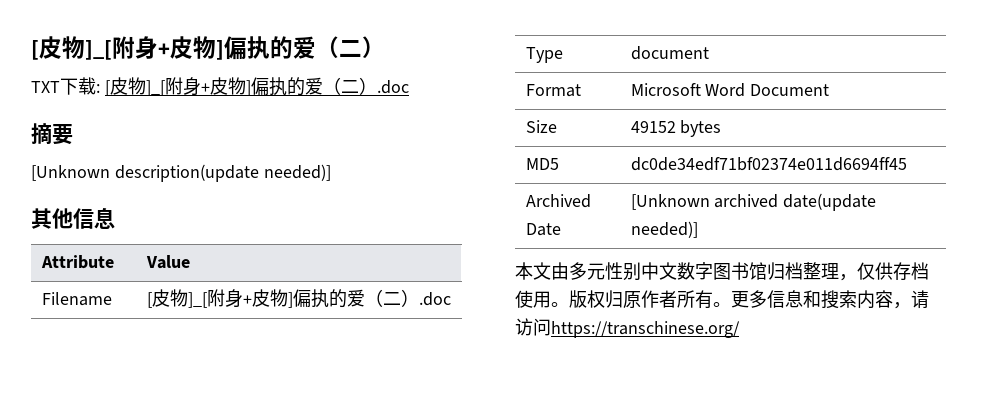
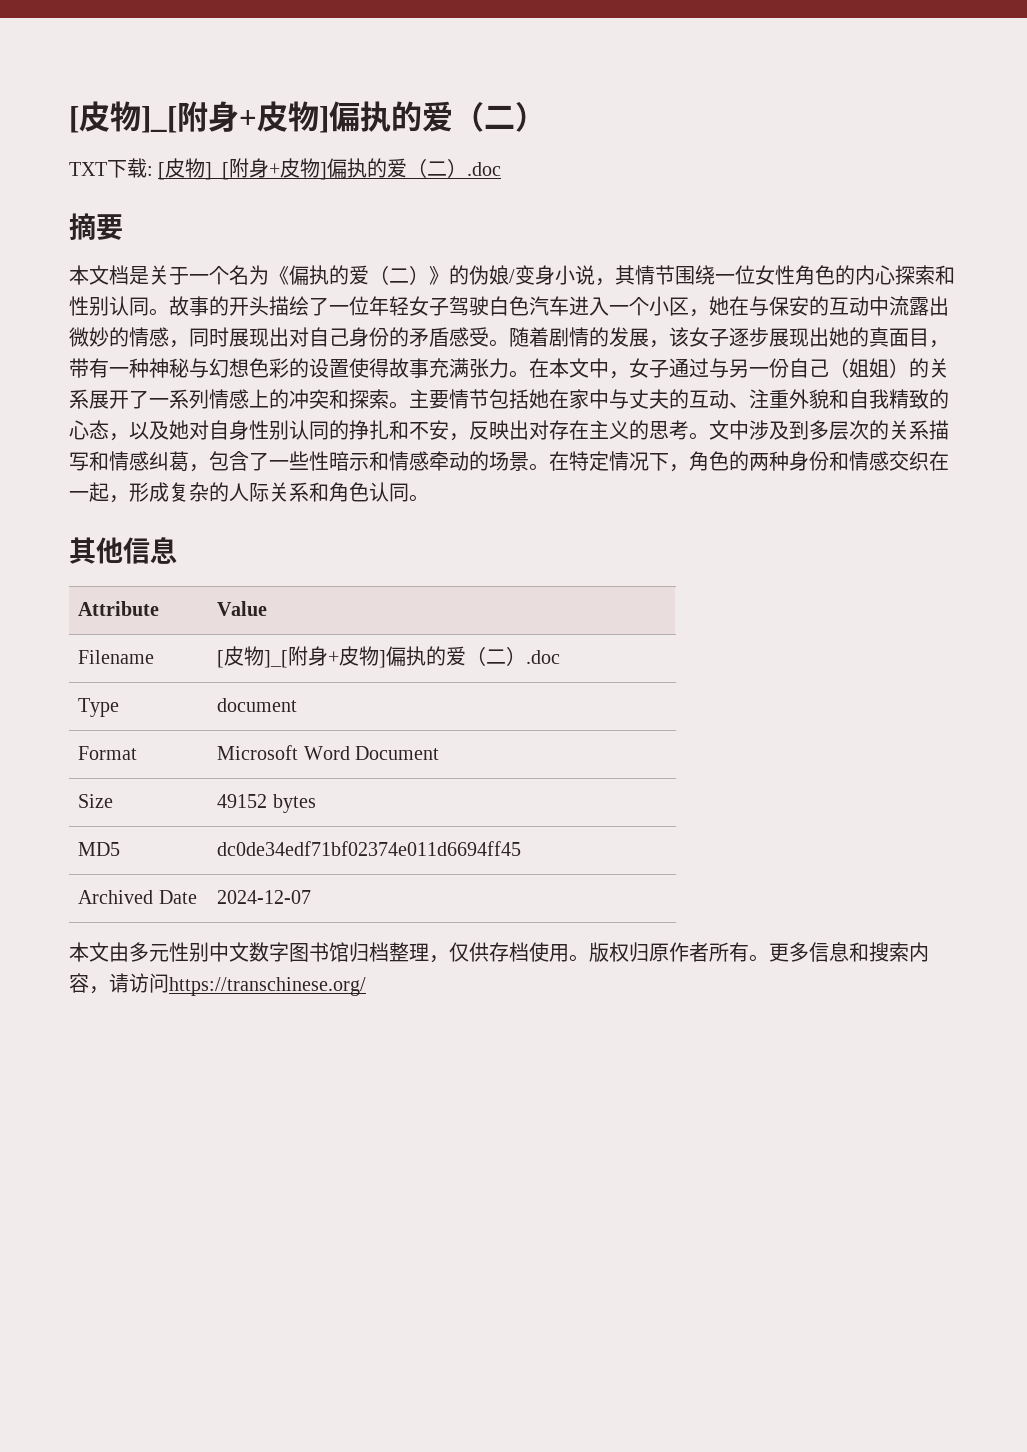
[31,164,331,182] [Unknown description(update needed)] -> [69,265,955,286] [69,296,949,317] [69,327,949,348] [69,358,949,379] [69,389,949,409] [69,420,949,441] [69,451,949,472] [69,482,429,503] 本文档是关于一个名为《偏执的爱（二）》的伪娘/变身小说，其情节围绕一位女性角色的内心探索和性别认同。故事的开头描绘了一位年轻女子驾驶白色汽车进入一个小区，她在与保安的互动中流露出微妙的情感，同时展现出对自己身份的矛盾感受。随着剧情的发展，该女子逐步展现出她的真面目，带有一种神秘与幻想色彩的设置使得故事充满张力。在本文中，女子通过与另一份自己（姐姐）的关系展开了一系列情感上的冲突和探索。主要情节包括她在家中与丈夫的互动、注重外貌和自我精致的心态，以及她对自身性别认同的挣扎和不安，反映出对存在主义的思考。文中涉及到多层次的关系描写和情感纠葛，包含了一些性暗示和情感牵动的场景。在特定情况下，角色的两种身份和情感交织在一起，形成复杂的人际关系和角色认同。
[630,193,877,211] [630,221,698,238] [Unknown archived date(update needed)] -> [217,890,312,904] 2024-12-07

